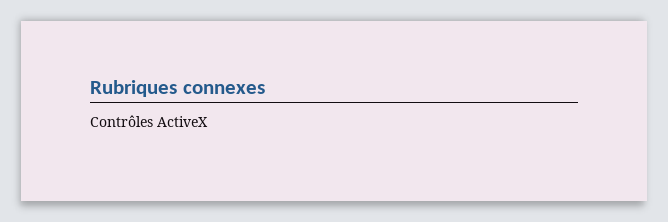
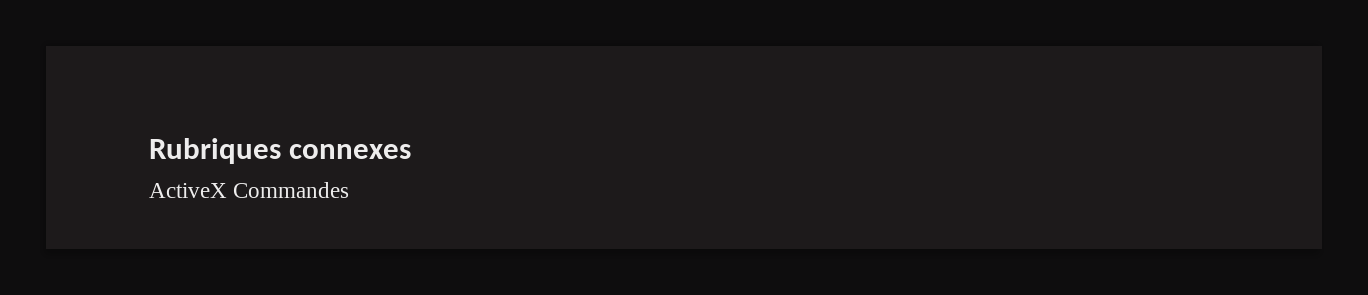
[90,115,208,127] Contrôles ActiveX -> [149,182,350,198] ActiveX Commandes

